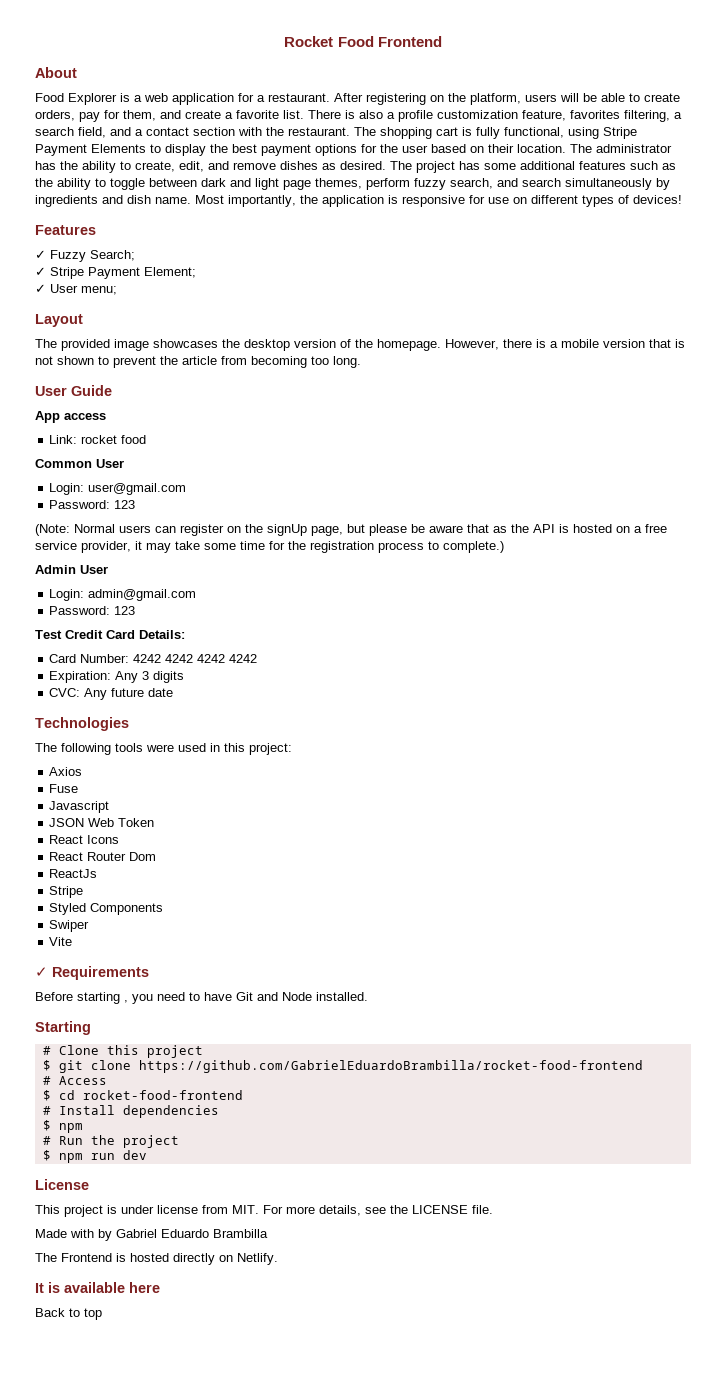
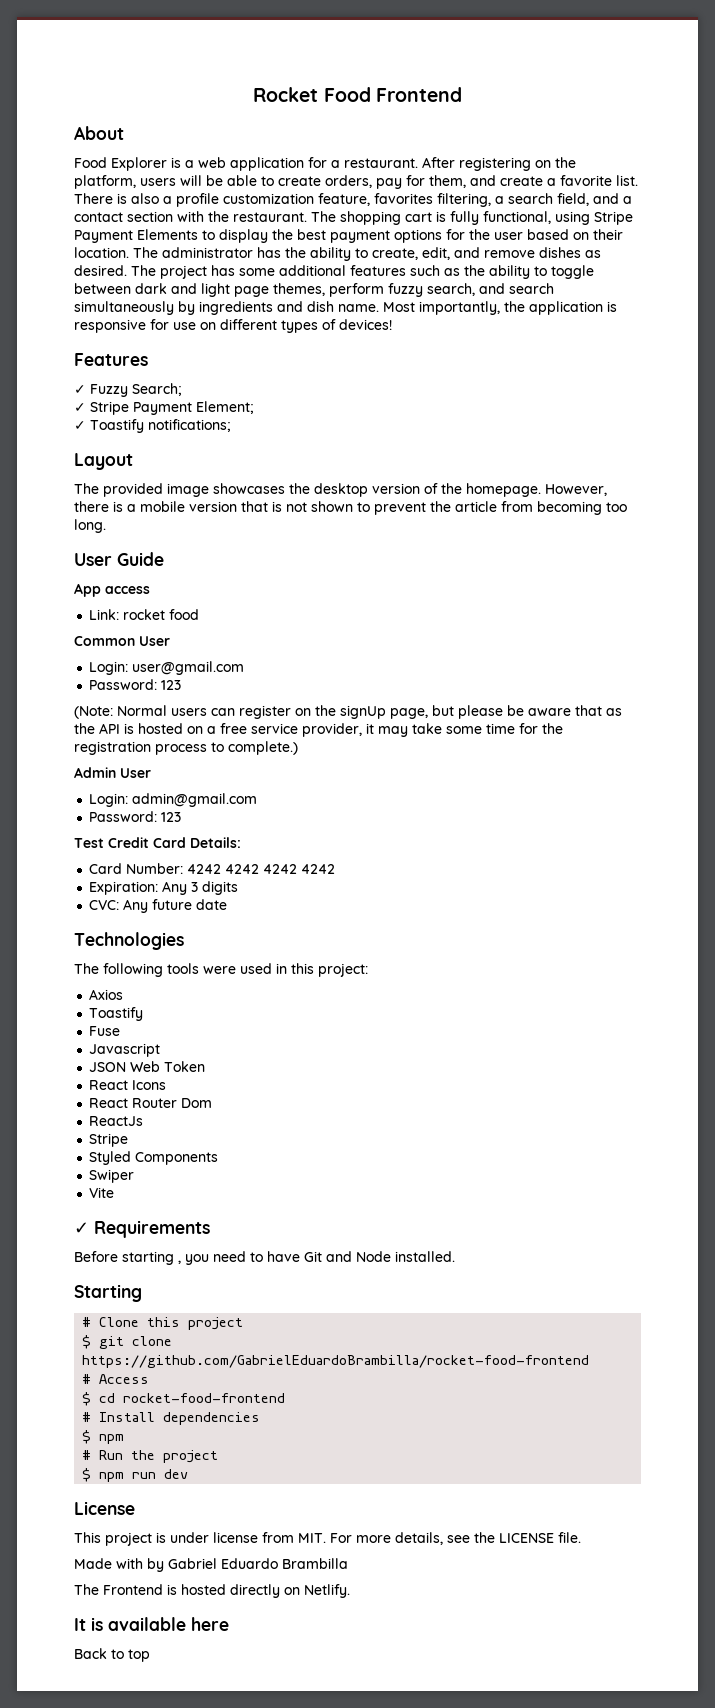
[50,284,117,295] User menu; -> [90,419,231,433] Toastify notifications;
(83, 771) none -> [89,1007,144,1021] // Toastify

